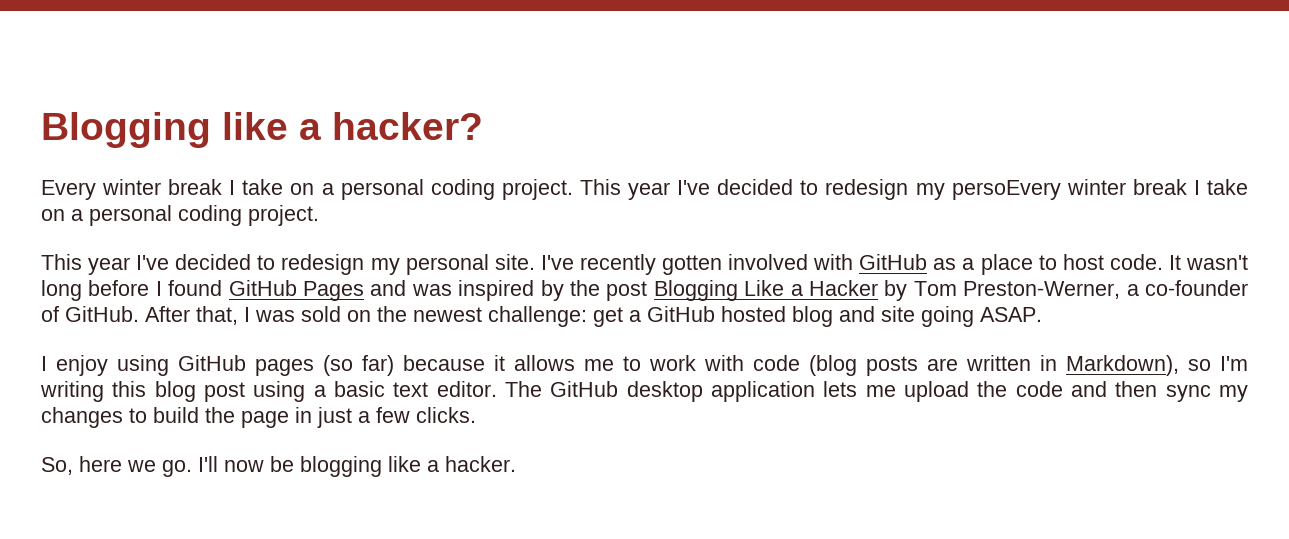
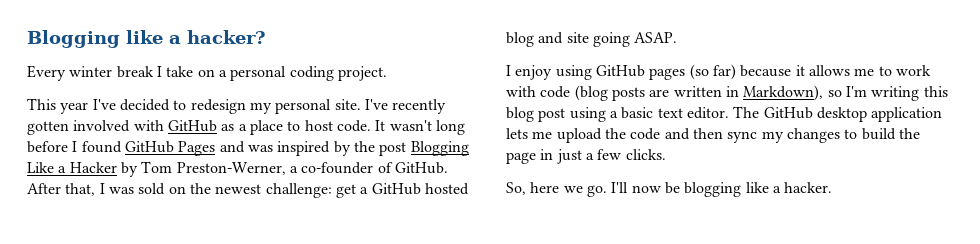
[579,179,1248,200] [41,205,319,226] This year I've decided to redesign my persoEvery winter break I take on a personal coding project. -> (387, 73) none

